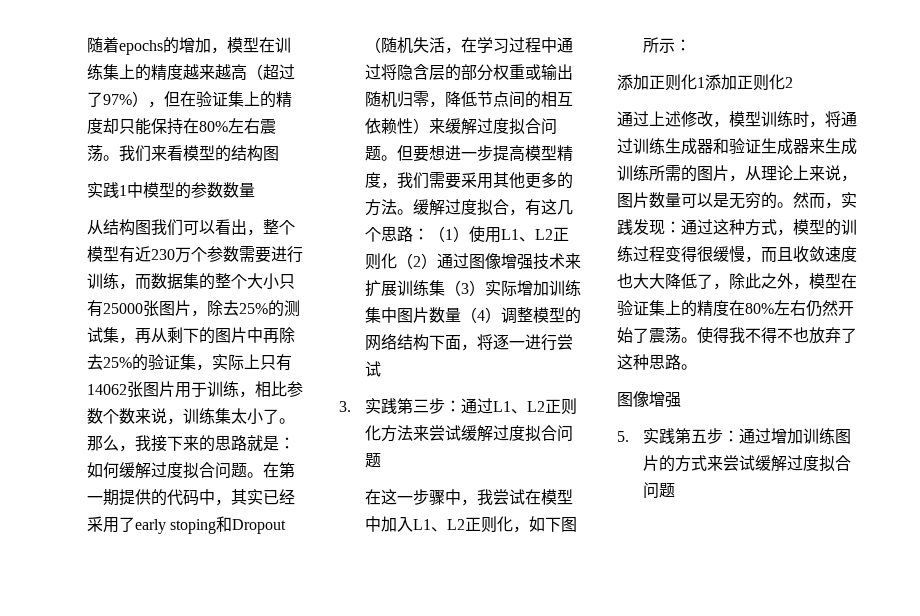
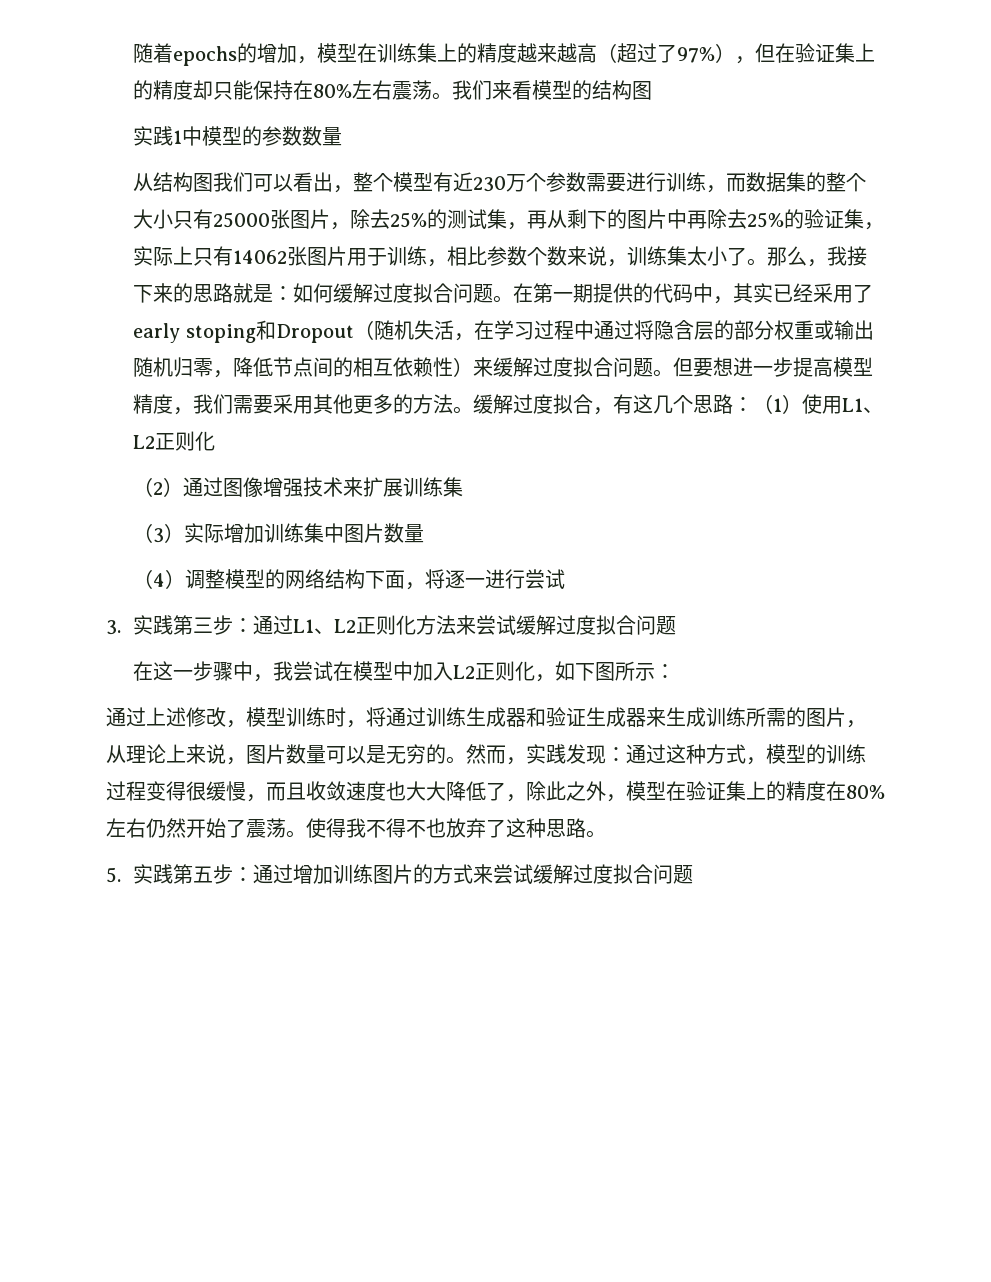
(397, 261) none -> (216, 441) //
(445, 288) none -> (464, 487) //
(461, 315) none -> (425, 533) //
[412,519,447,532] L1、 -> (454, 671) none
[617,74,793,91] // 添加正则化1添加正则化2 -> (676, 671) none
[617,391,681,408] // 图像增强 -> (606, 834) none

